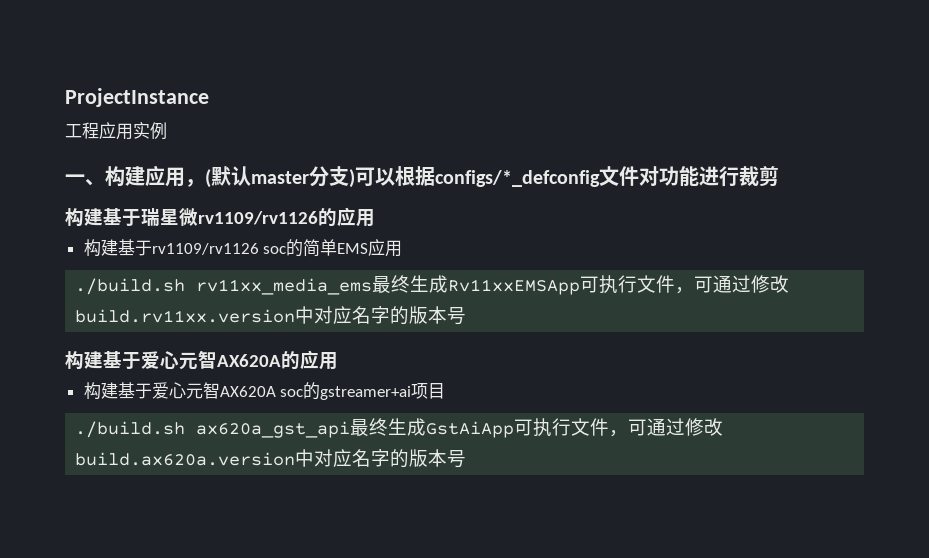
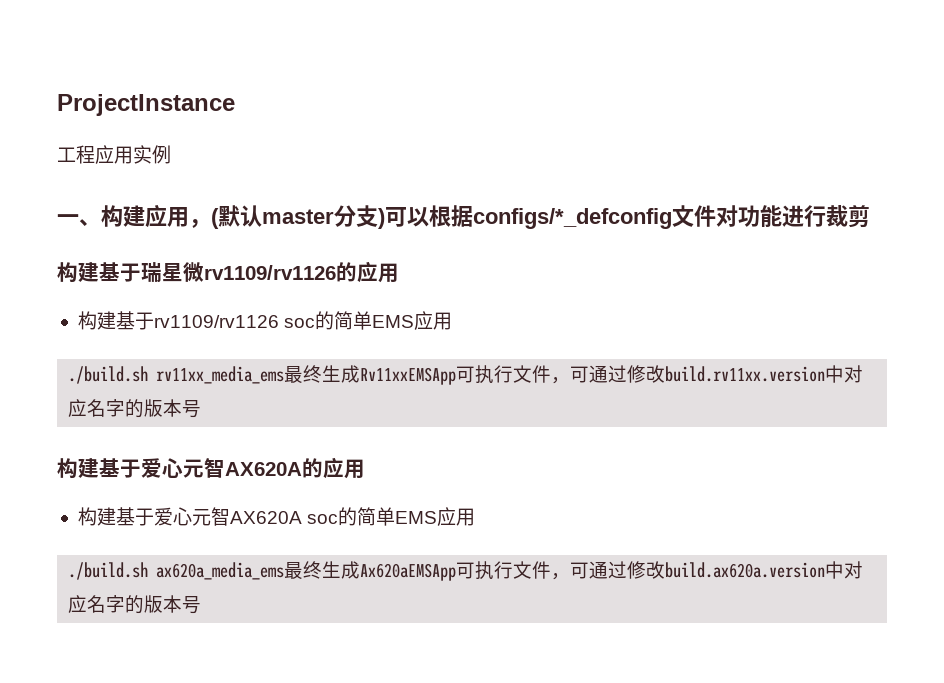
[320,383,446,400] [75,418,515,438] gstreamer+ai项目 // ./build.sh ax620a_gst_api最终生成GstAiApp -> [357,507,476,526] [68,561,457,581] 简单EMS应用 // ./build.sh ax620a_media_ems最终生成Ax620aEMSApp

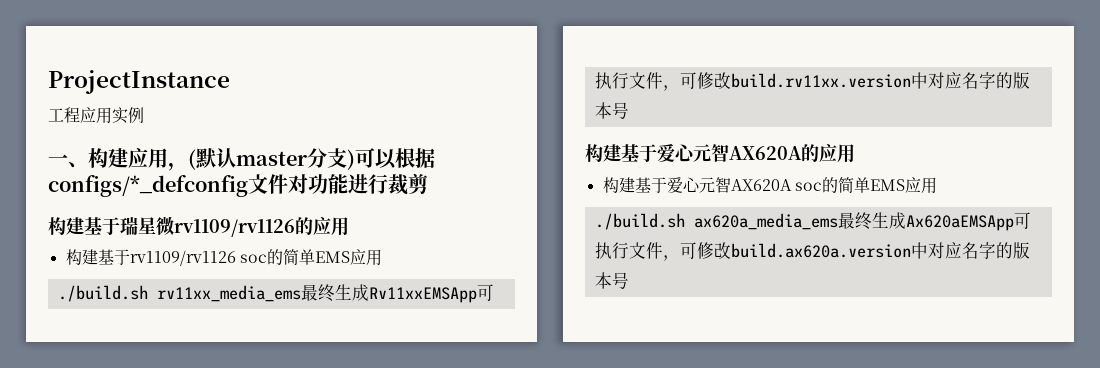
[589,365,628,383] 通过 -> (697, 80) none
[589,561,628,579] 通过 -> (697, 250) none

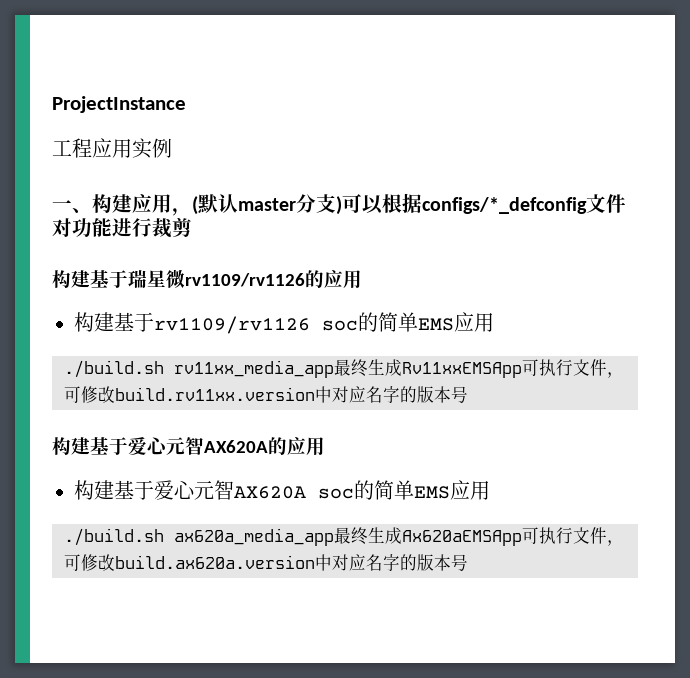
[156,285,301,302] rv11xx_media_ems -> [174,360,334,378] rv11xx_media_app
[693,213,838,230] ax620a_media_ems -> [174,528,334,546] ax620a_media_app

